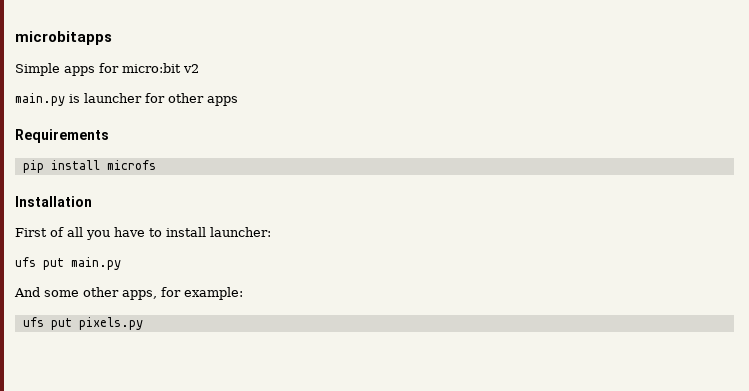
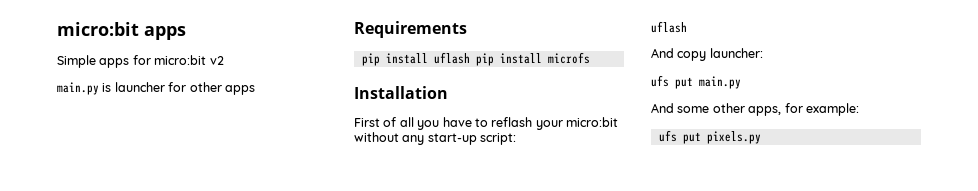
[15,31,112,45] microbitapps -> [57,22,186,40] micro:bit apps
(100, 165) none -> [433,52,542,66] uflash pip install
[166,227,206,237] install -> [491,117,618,130] [354,132,517,145] [651,21,687,33] [651,48,707,61] reflash your micro:bit without any start-up script: // uflash // And copy

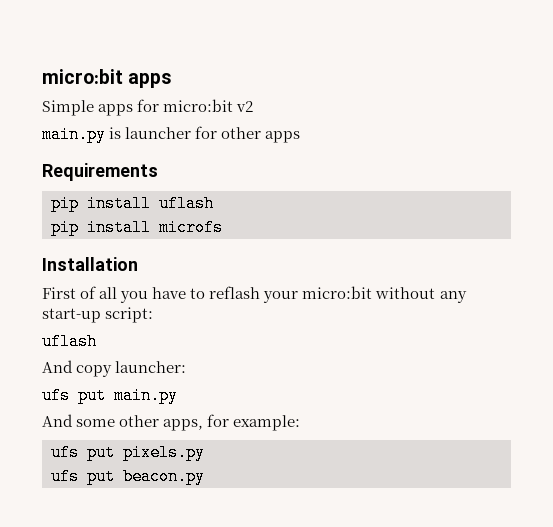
(470, 58) none -> (214, 203) //
(761, 137) none -> [51,468,205,485] // ufs put beacon.py

